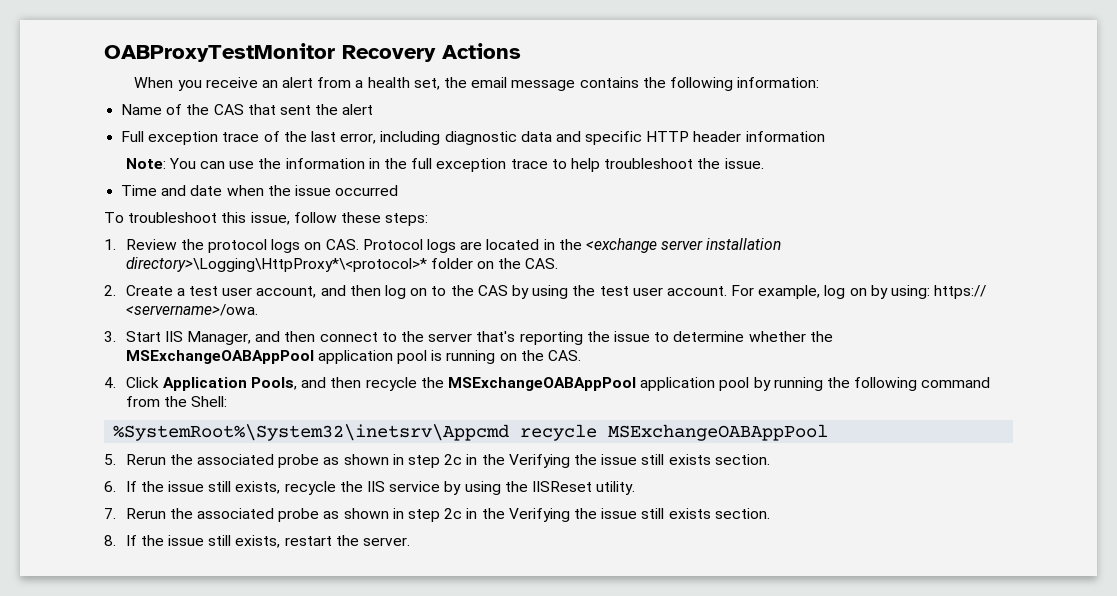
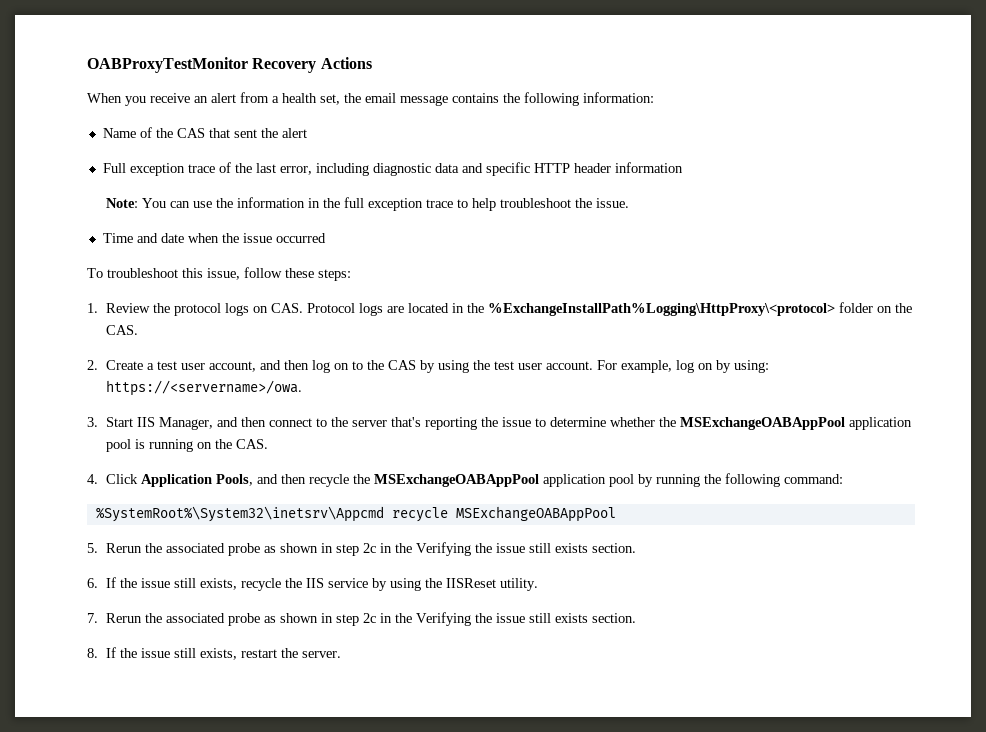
[585,238,782,253] [125,257,427,272] <exchange server installation directory>\Logging\HttpProxy*\<protocol>* -> [487,303,835,316] %ExchangeInstallPath%Logging\HttpProxy\<protocol>
[934,285,987,299] [125,304,258,316] https:// <servername>/owa. -> [105,380,302,396] https://<servername>/owa.
[921,377,991,388] [125,396,228,407] command from the Shell: -> [783,474,843,484] command:

